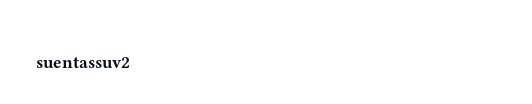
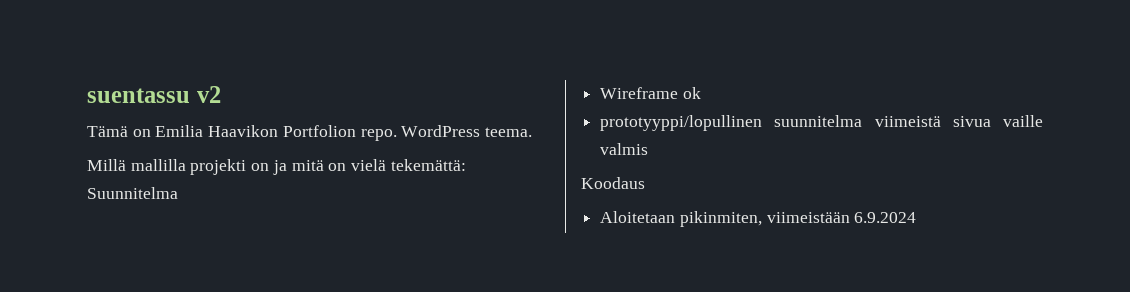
[36,57,130,68] suentassuv2 -> [87,86,221,103] [87,125,533,141] [87,159,466,175] [87,187,178,199] [600,87,701,99] [600,115,1043,131] [600,143,649,155] [581,177,645,189] [600,211,917,227] suentassu v2 // Tämä on Emilia Haavikon Portfolion repo. WordPress teema. // Millä mallilla projekti on ja mitä on vielä tekemättä: Suunnitelma // Wireframe ok // prototyyppi/lopullinen suunnitelma viimeistä sivua vaille valmis // Koodaus // Aloitetaan pikinmiten, viimeistään 6.9.2024

